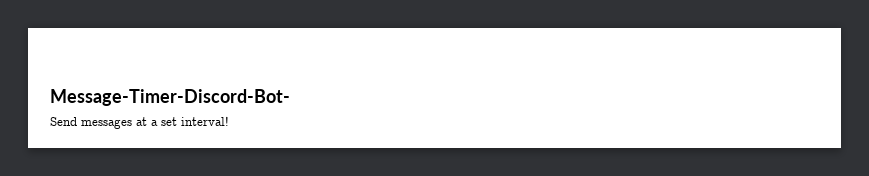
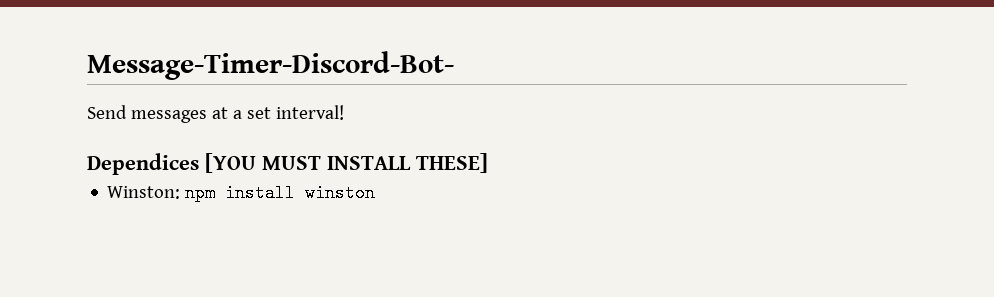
(229, 121) none -> [87,153,488,175] [107,184,376,202] // Dependices [YOU MUST INSTALL THESE] // Winston: npm install winston

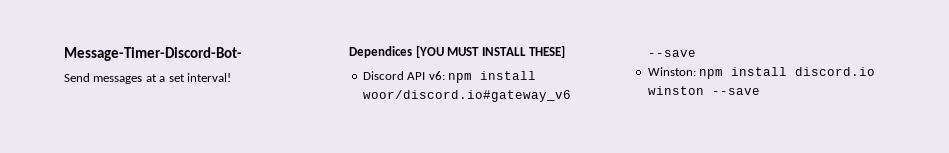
(488, 163) none -> [362,71,536,83] [362,90,571,102] [647,50,696,57] // Discord API v6: npm install woor/discord.io#gateway_v6 --save
[305,184,376,202] winston -> [795,67,876,76] [647,86,760,95] discord.io winston --save

